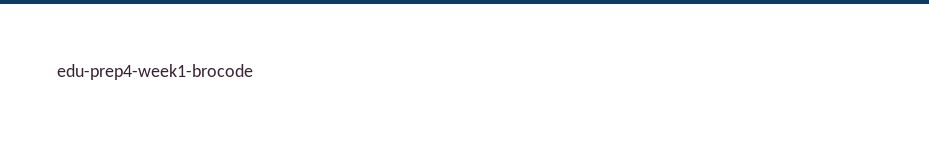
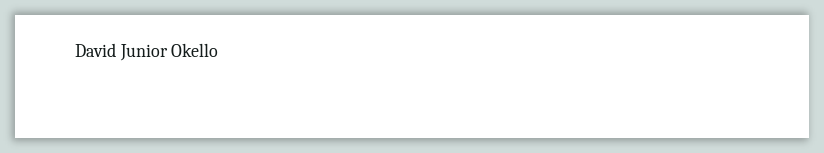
[57,64,253,80] edu-prep4-week1-brocode -> [75,43,219,61] David Junior Okello

